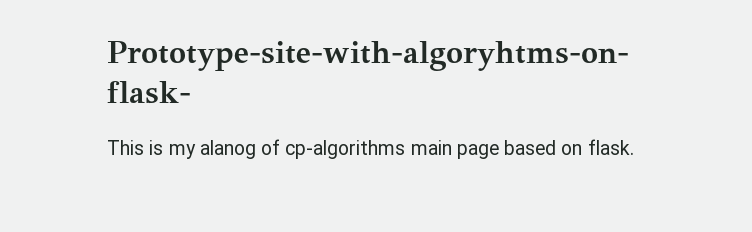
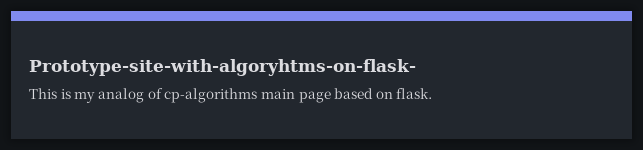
[199,140,256,159] alanog -> [97,88,144,103] analog

